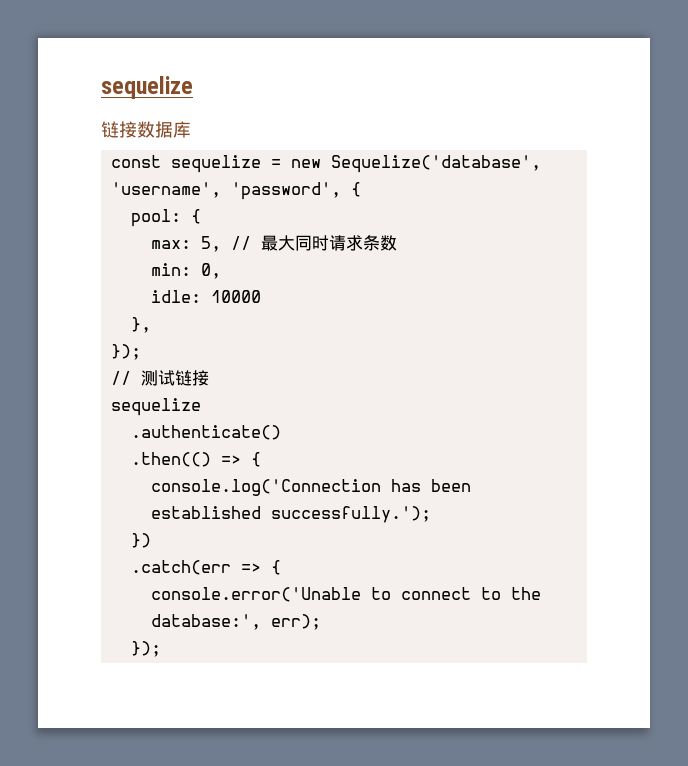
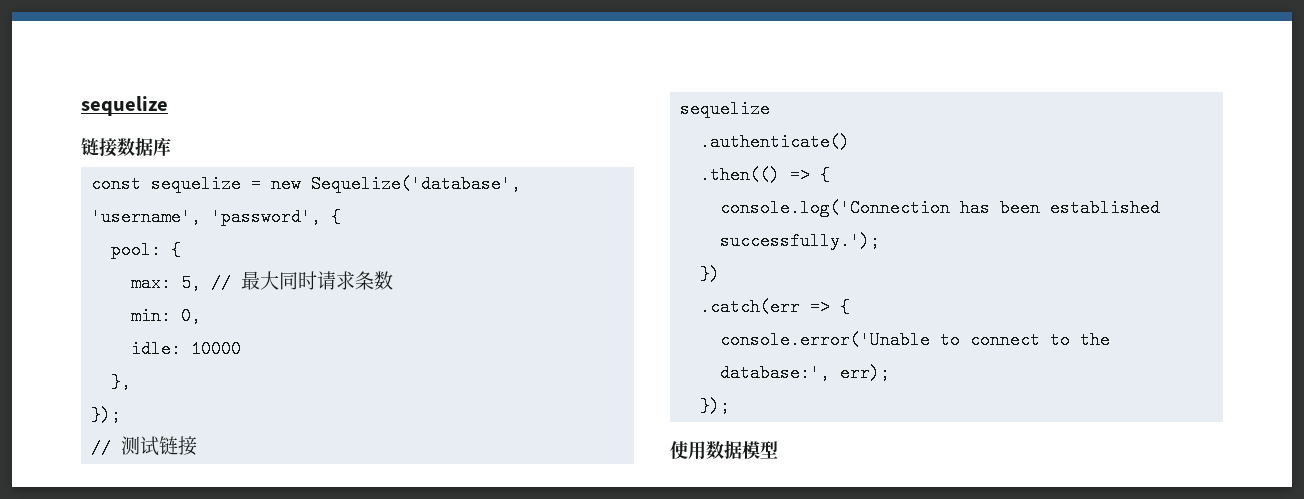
(162, 649) none -> [670,440,778,460] // 使用数据模型

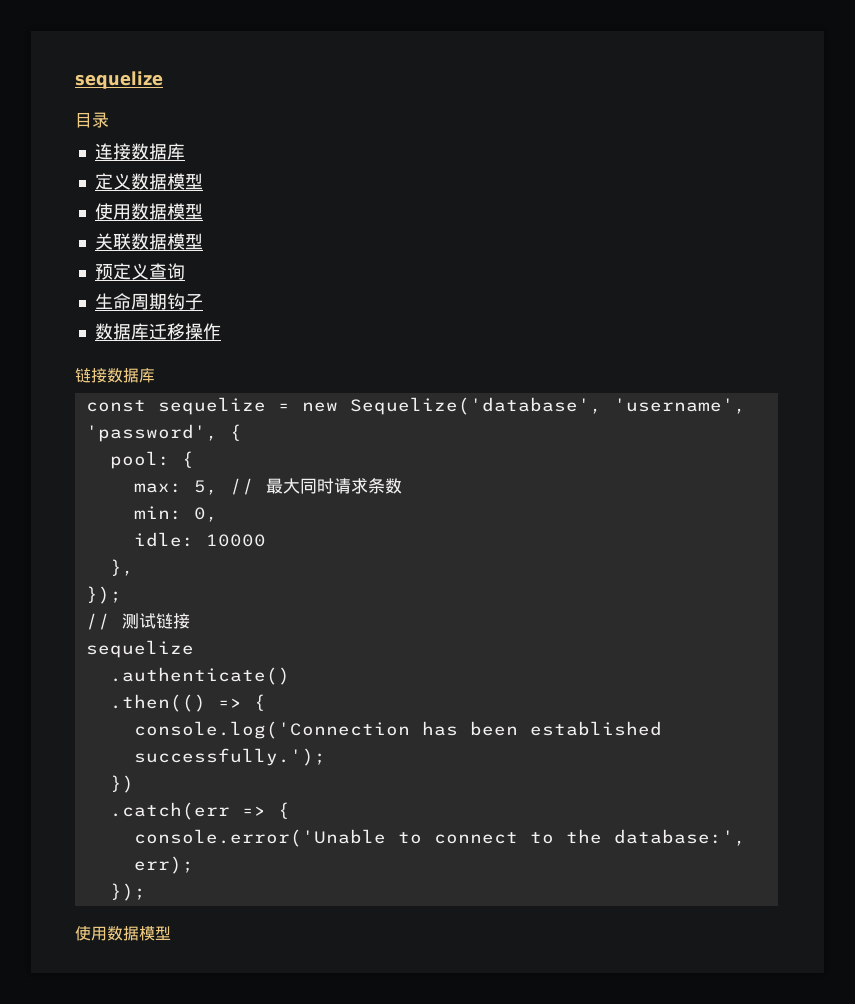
[81,96,168,116] sequelize -> [75,71,163,89] [75,112,109,128] [94,143,185,160] [94,173,203,190] [94,203,203,220] [94,233,203,250] [94,263,185,280] [94,293,203,310] [94,323,221,340] sequelize // 目录 // 连接数据库 // 定义数据模型 // 使用数据模型 // 关联数据模型 // 预定义查询 // 生命周期钩子 // 数据库迁移操作

